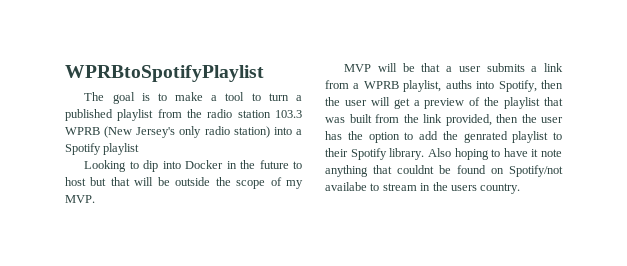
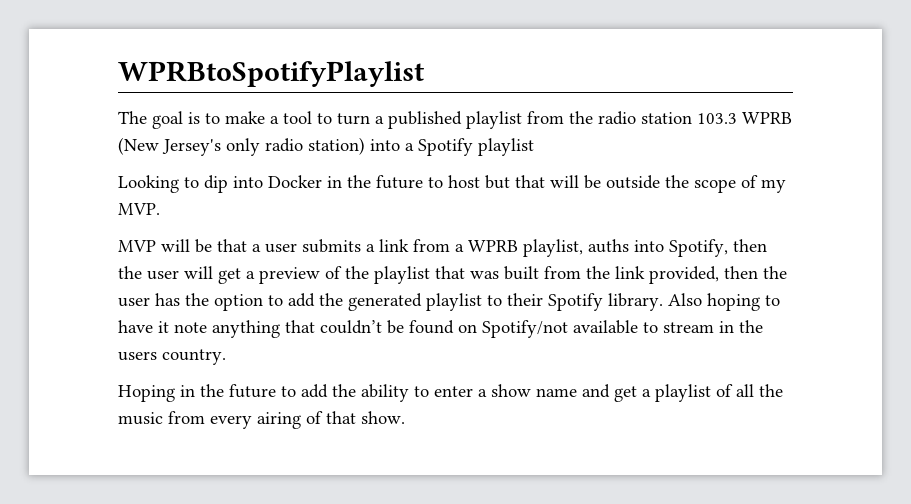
[463,131,508,143] genrated -> [348,293,422,311] generated
[397,165,434,174] couldnt -> [320,320,382,334] couldn’t
[325,182,367,191] availabe -> [573,320,638,334] available
(521, 188) none -> [118,384,783,402] [118,411,405,429] // Hoping in the future to add the ability to enter a show name and get a playlist of all the music from every airing of that show.

